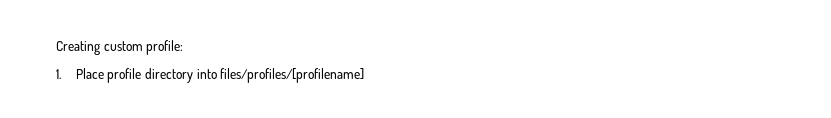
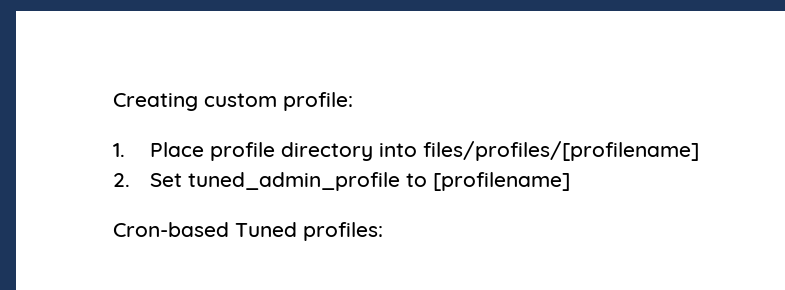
(365, 75) none -> [113,172,570,191] [113,222,383,241] // 2. Set tuned_admin_profile to [profilename] // Cron-based Tuned profiles:

